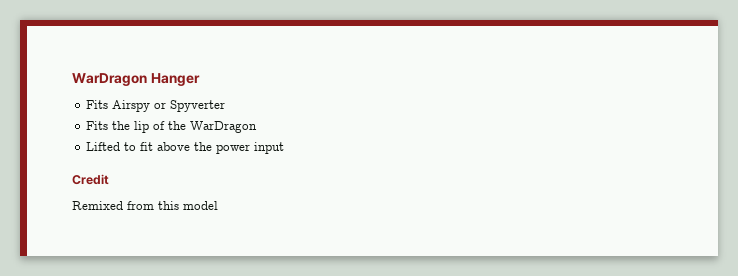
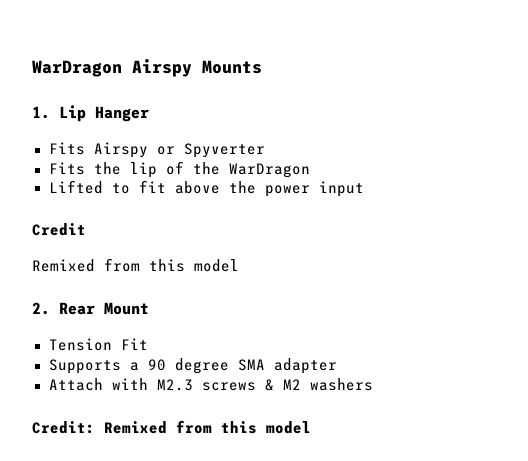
[72,73,147,86] WarDragon -> [32,59,262,77] [32,105,86,122] WarDragon Airspy Mounts // 1. Lip
(218, 205) none -> [32,302,149,315] [48,338,148,351] [48,358,337,374] [48,378,373,391] [32,420,311,434] // 2. Rear Mount // Tension Fit // Supports a 90 degree SMA adapter // Attach with M2.3 screws & M2 washers // Credit: Remixed from this model

